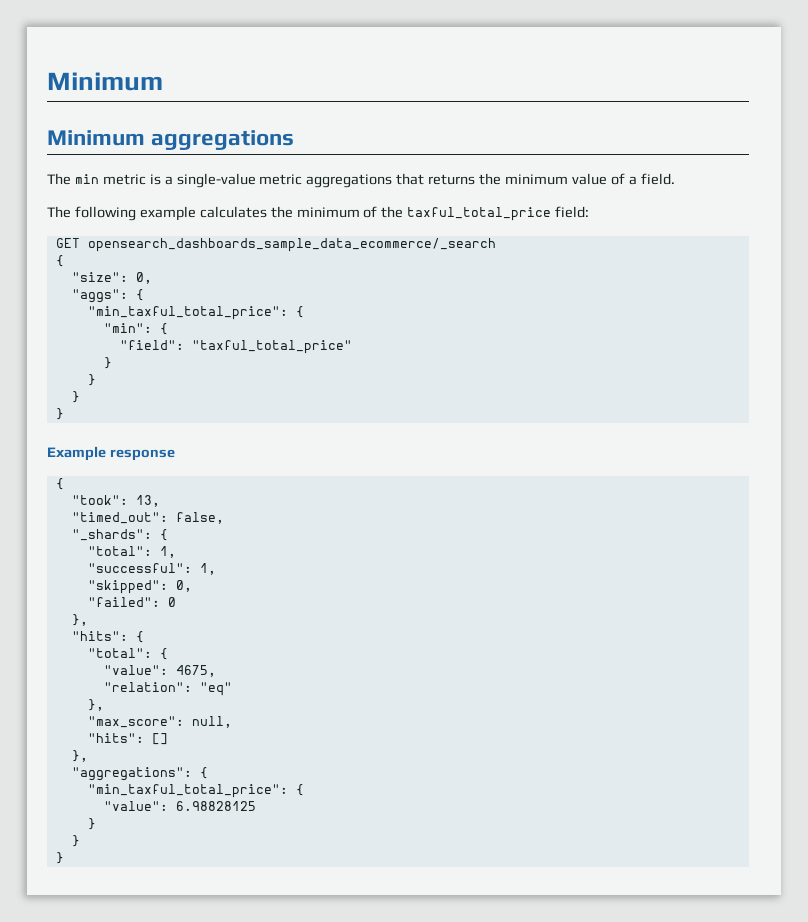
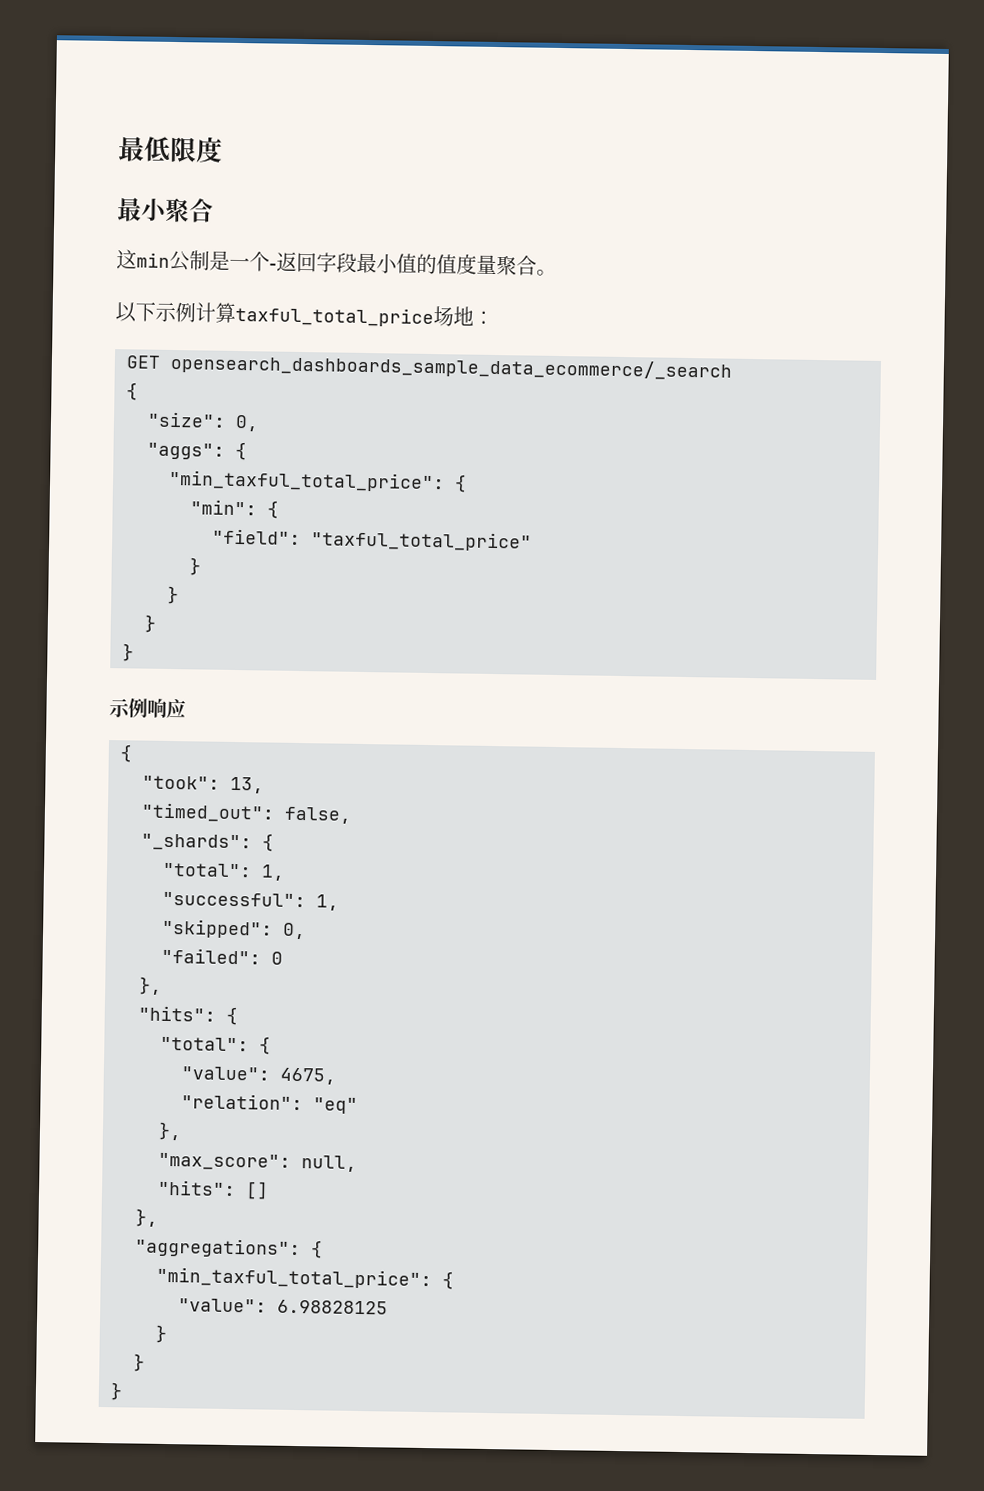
[47,72,163,91] [47,130,295,150] [47,173,675,188] [47,206,590,221] Minimum // Minimum aggregations // The min metric is a single-value metric aggregations that returns the minimum value of a field. // The following example calculates the minimum of the taxful_total_price field: -> [118,136,223,163] [117,197,214,223] [116,249,557,276] [115,301,494,328] 最低限度 // 最小聚合 // 这min公制是一个-返回字段最小值的值度量聚合。 // 以下示例计算taxful_total_price场地：
[47,446,175,461] Example response -> [109,698,186,719] 示例响应

